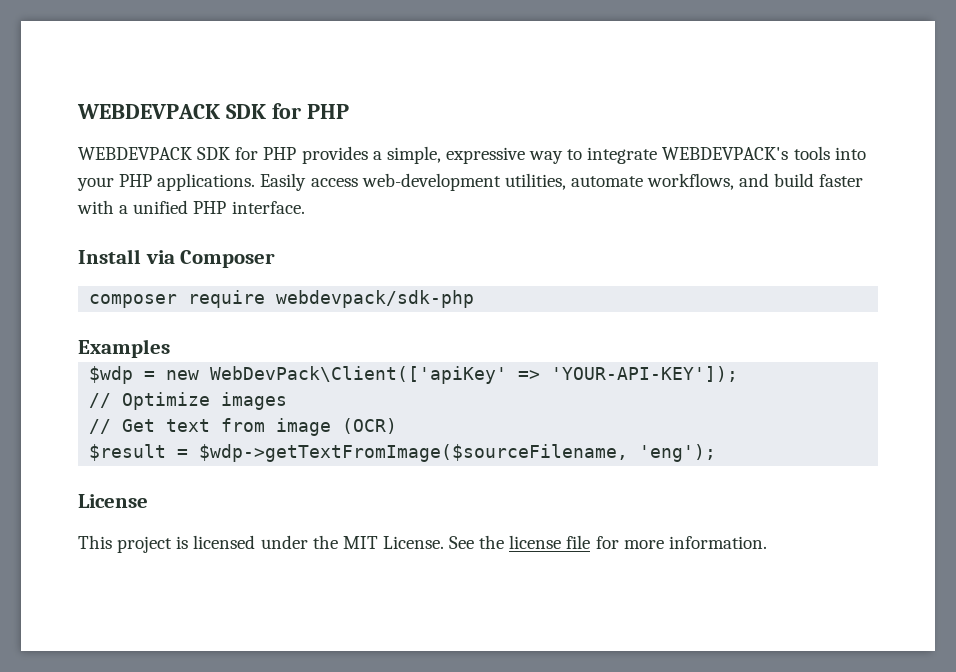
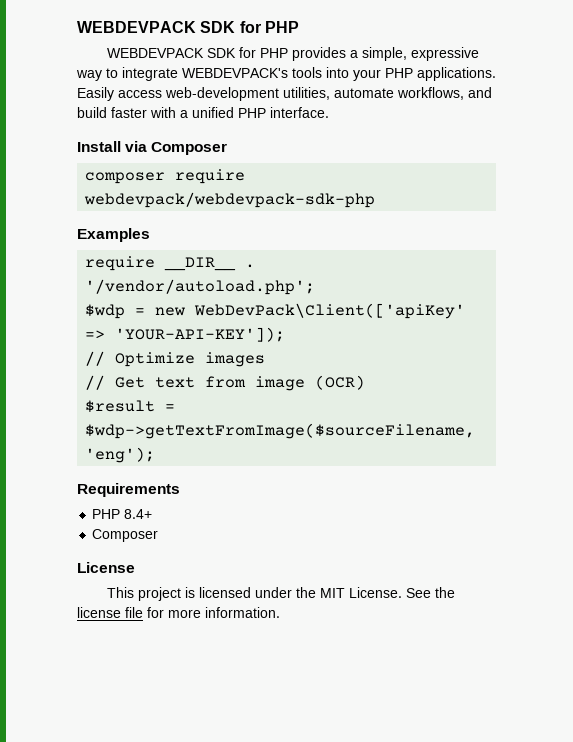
[276,290,475,308] webdevpack/sdk-php -> [84,192,376,208] webdevpack/webdevpack-sdk-php
(170, 348) none -> [85,256,256,271] [85,279,316,295] // require __DIR__ . '/vendor/autoload.php';
(717, 453) none -> [77,483,180,497] [92,509,153,519] [92,529,159,542] // Requirements // PHP 8.4+ // Composer

